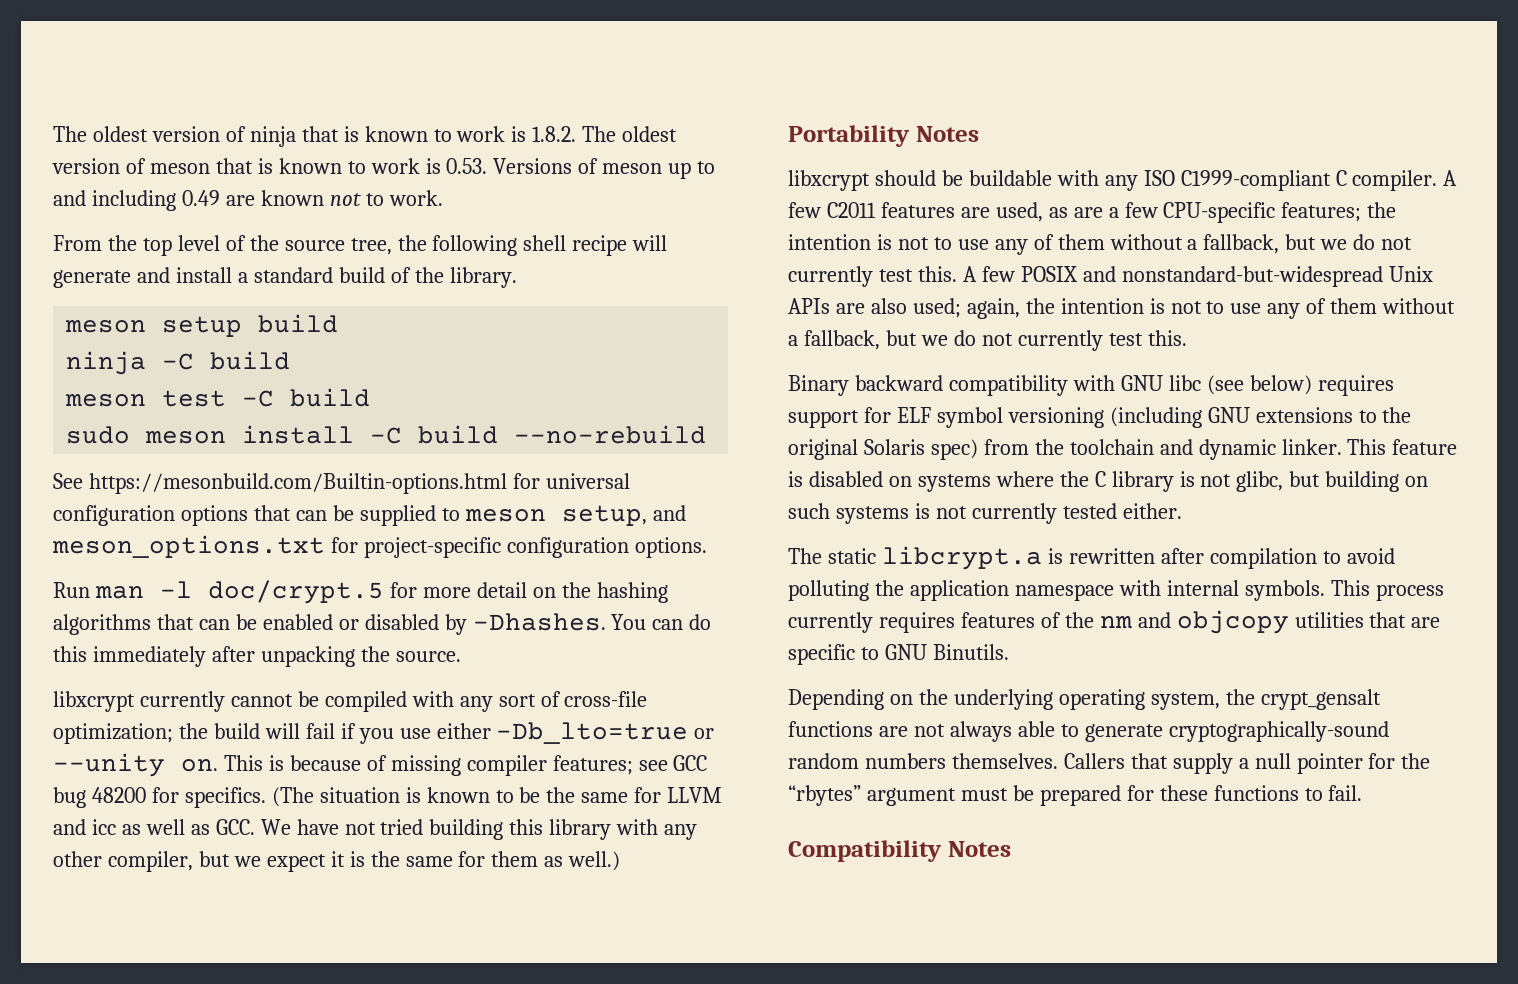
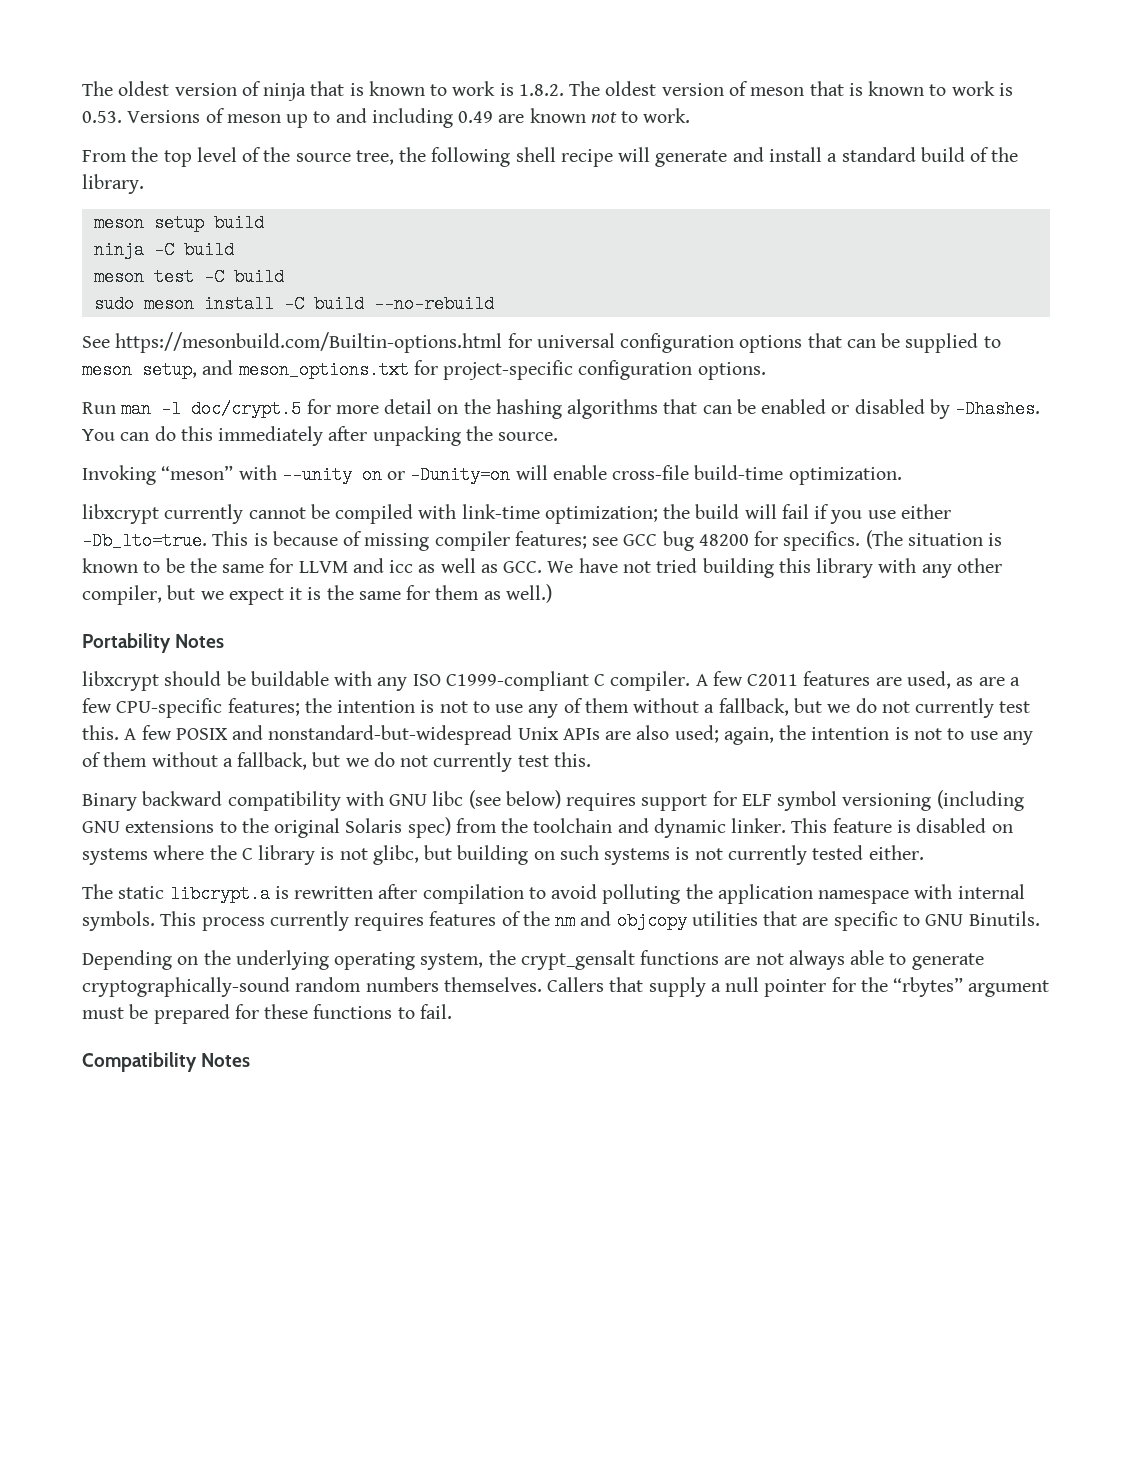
(461, 656) none -> [82,465,902,485] // Invoking “meson” with --unity on or -Dunity=on will enable cross-file build-time optimization.
[459,691,648,712] any sort of cross-file -> [461,504,540,519] link-time
[496,722,715,744] [53,753,218,777] -Db_lto=true or --unity on. -> [82,532,207,550] -Db_lto=true.

